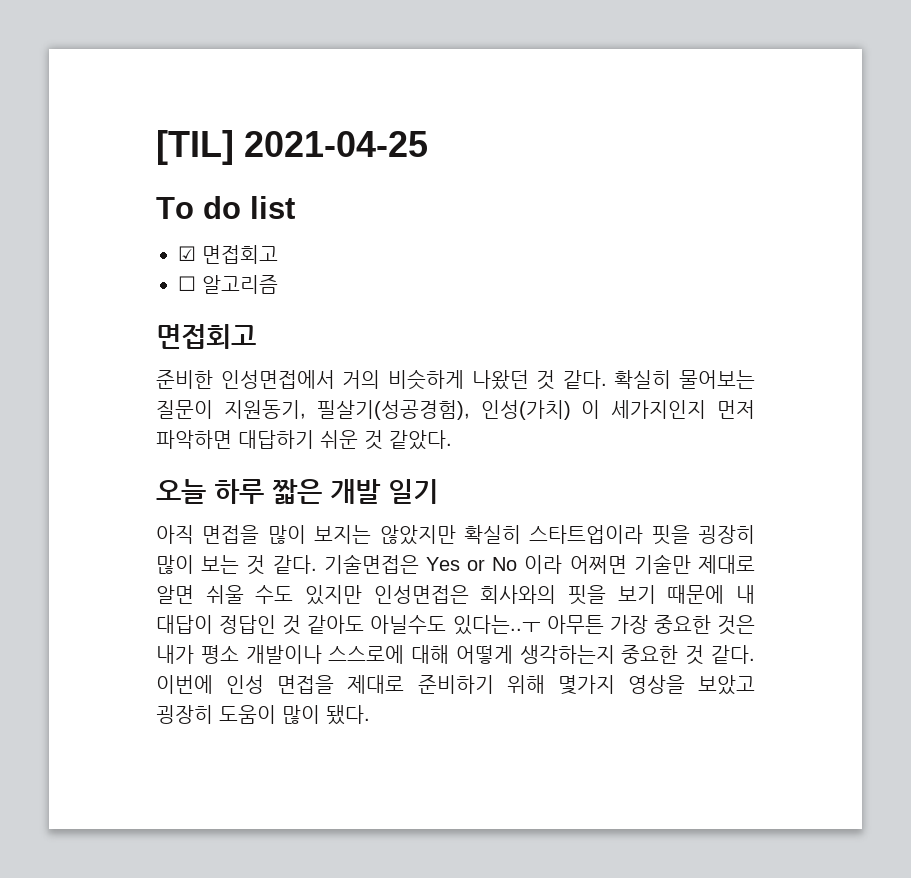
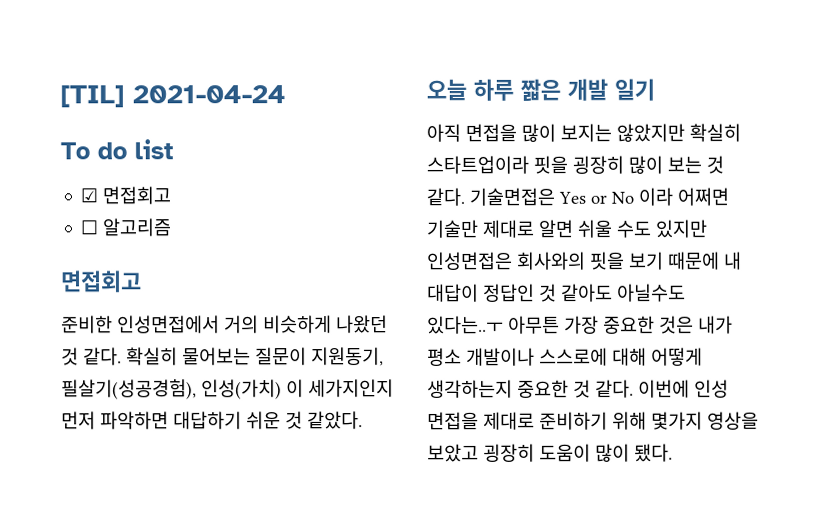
[244,131,428,157] 2021-04-25 -> [132,85,286,104] 2021-04-24

